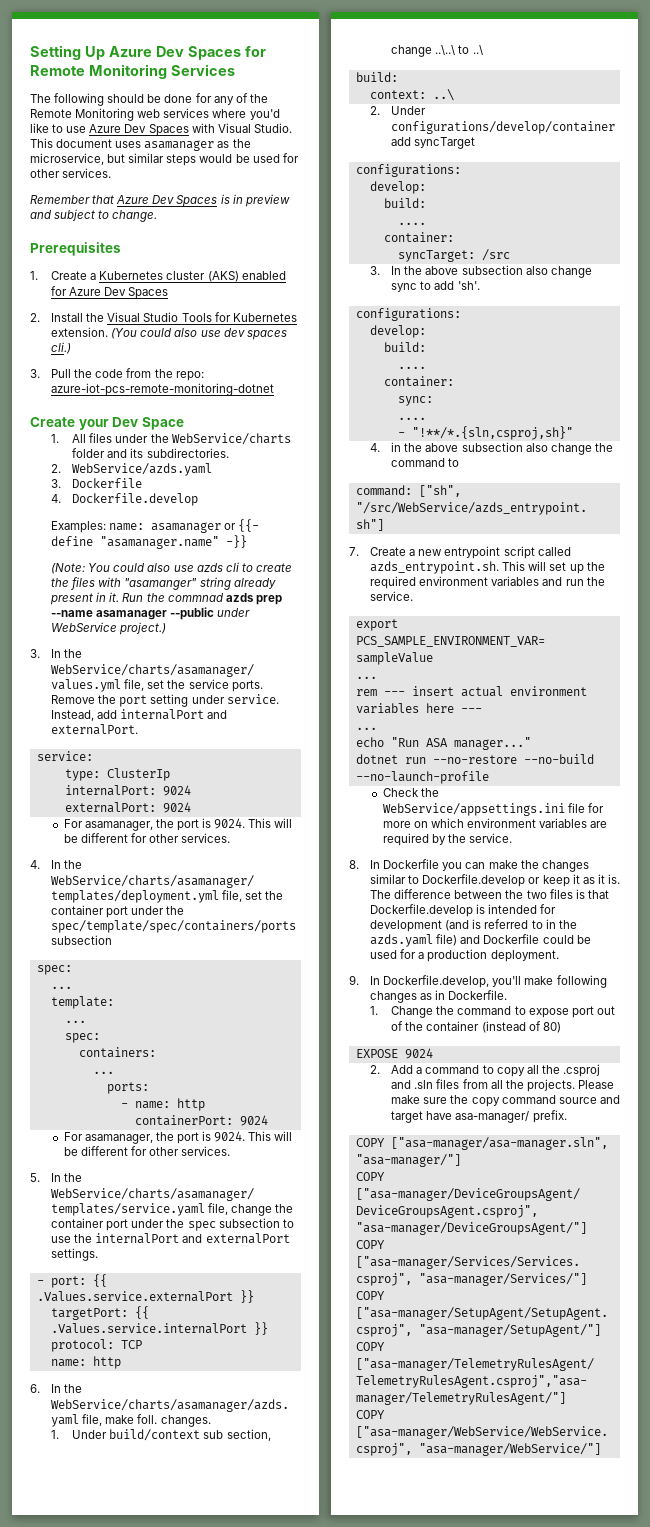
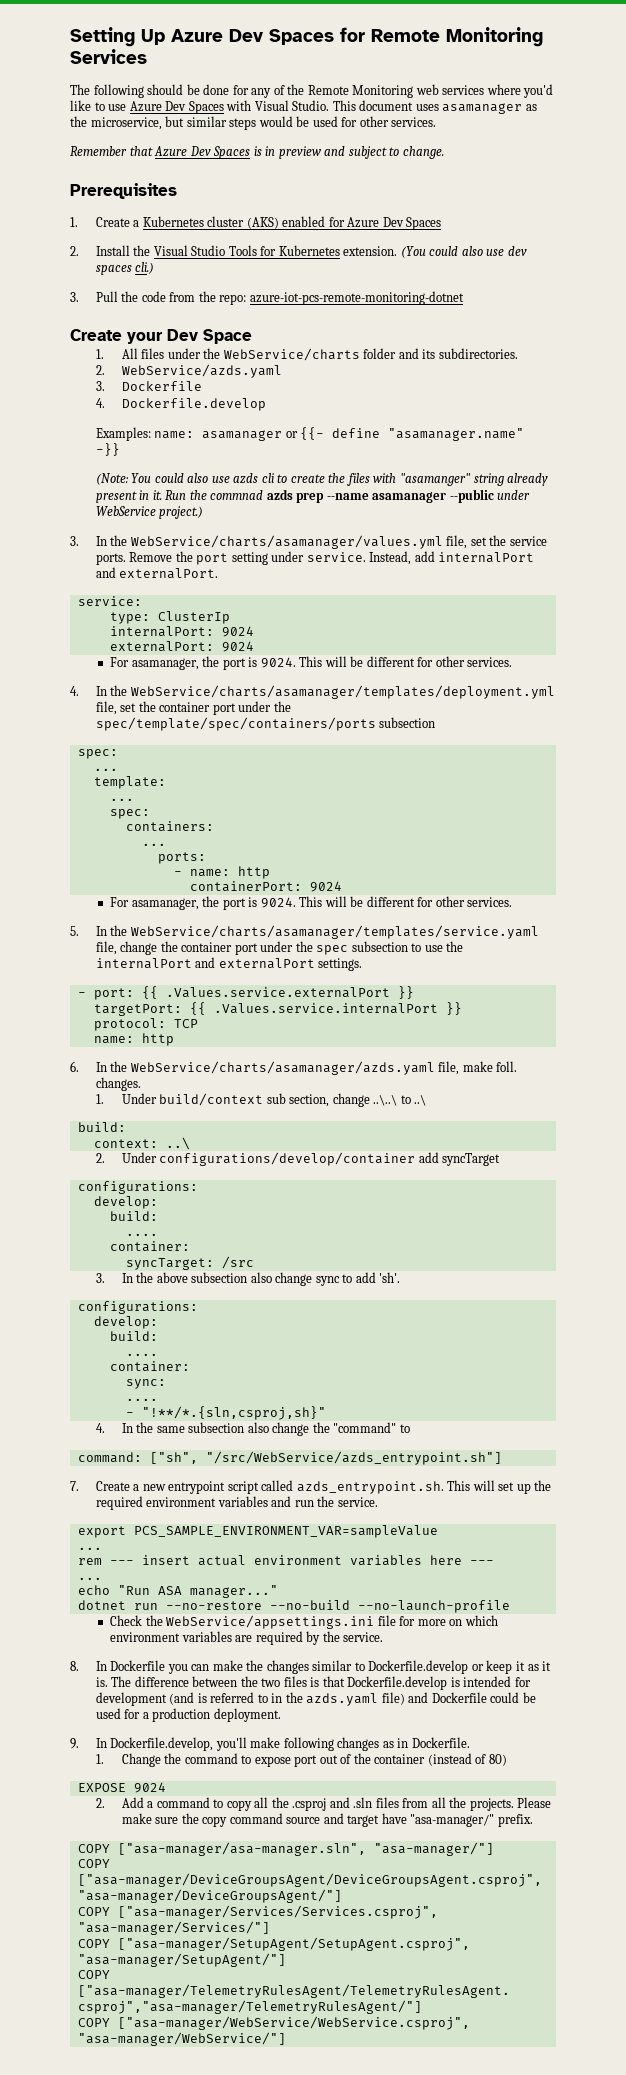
[391,442,459,452] in the above -> [121,1422,185,1433] In the same
[391,458,446,467] command -> [333,1422,397,1433] "command"
[455,1111,530,1123] asa-manager/ -> [410,1814,495,1827] "asa-manager/"

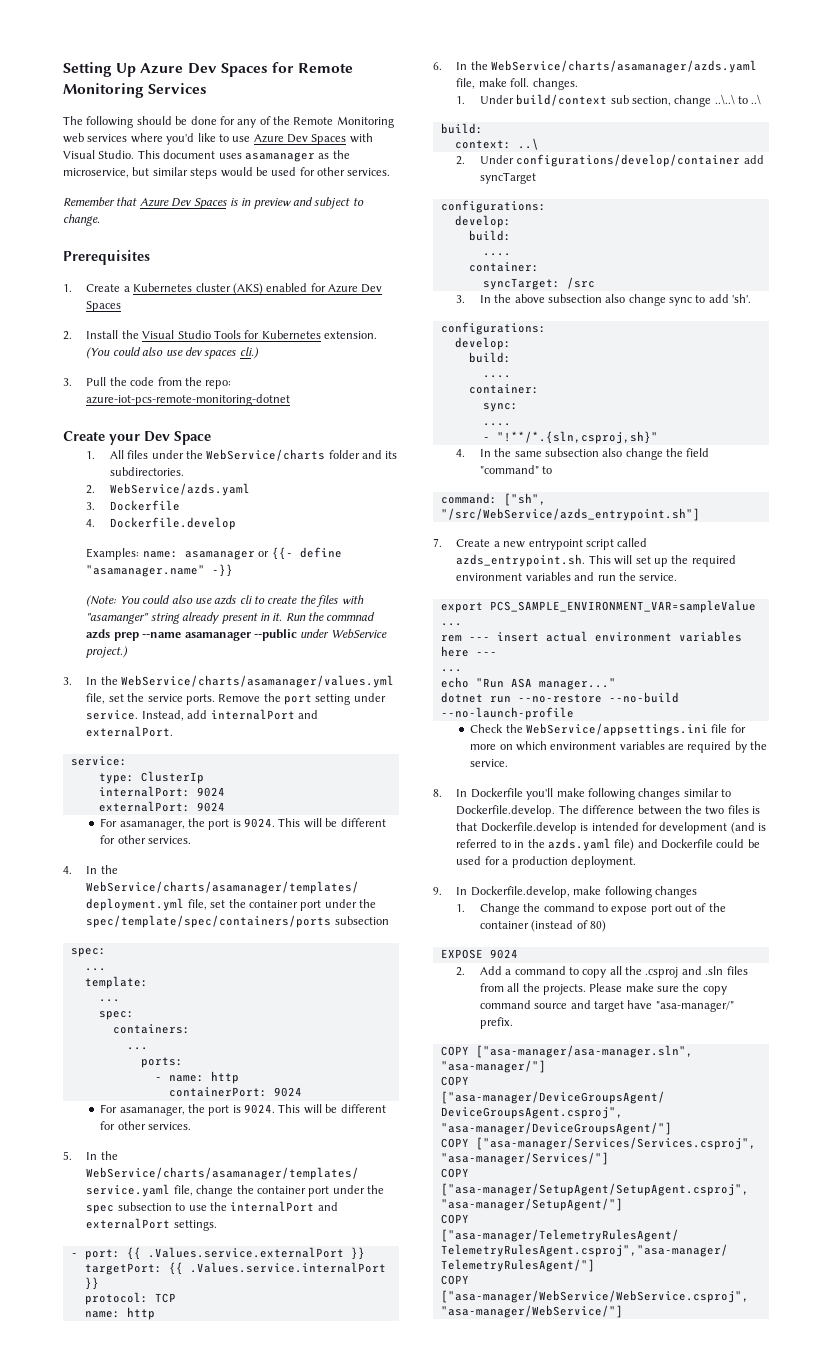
(330, 1427) none -> [686,448,710,457] field
[167,1660,552,1674] [95,1677,108,1687] you can make the changes similar to Dockerfile.develop or keep it as it is. -> [526,788,732,800] [456,805,556,817] you'll make following changes similar to Dockerfile.develop.
[215,1737,470,1751] you'll make following changes as in Dockerfile. -> [573,886,697,898] make following changes

